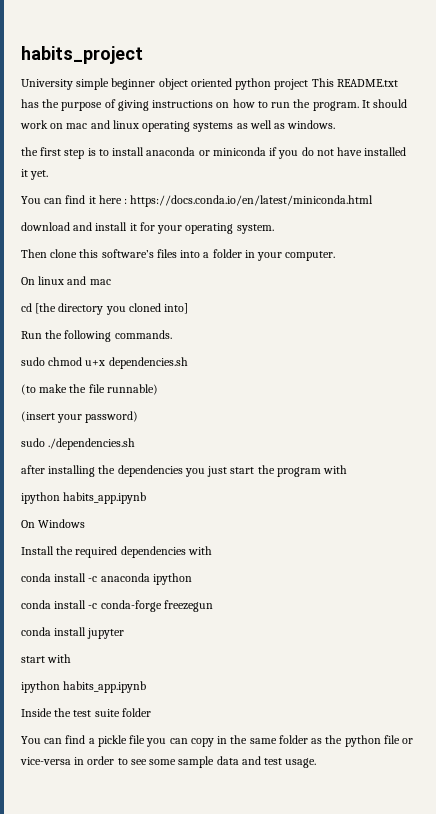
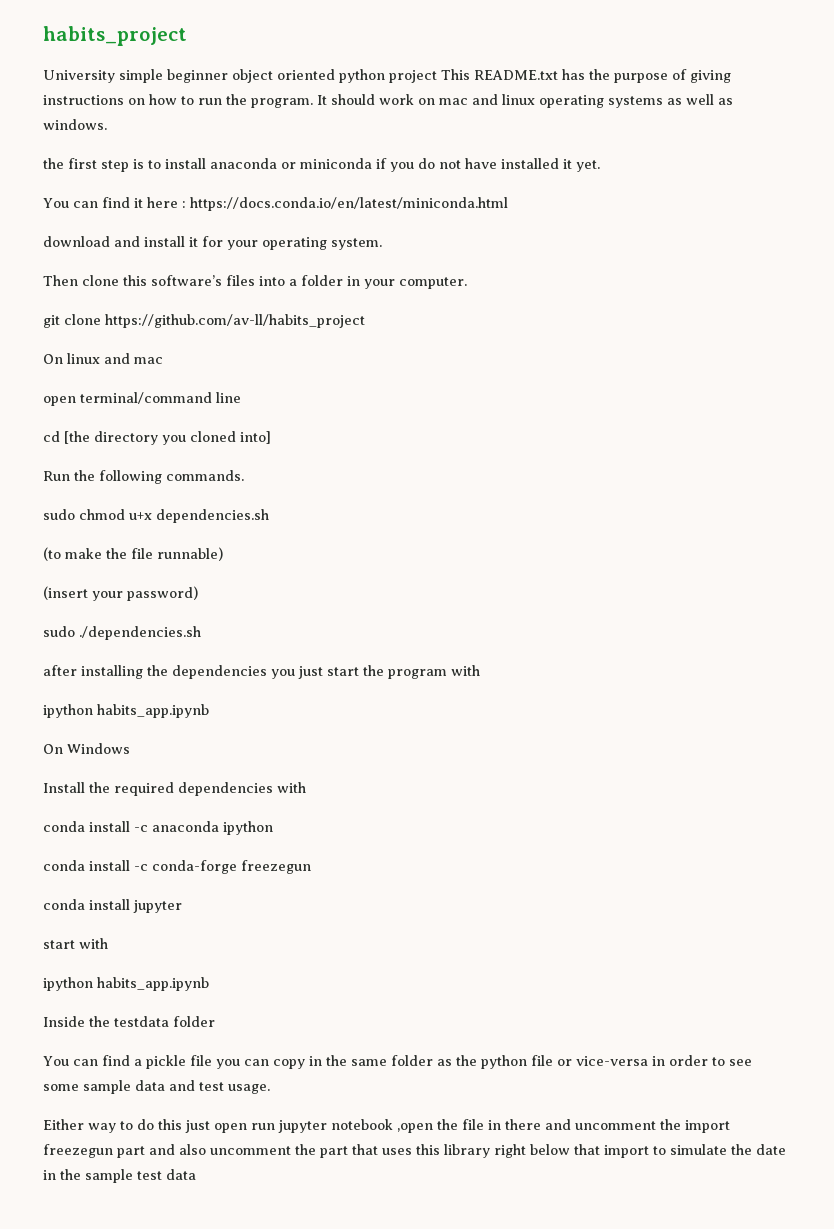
(336, 256) none -> [43,314,365,328] // git clone https://github.com/av-ll/habits_project
(111, 282) none -> [43,392,241,406] // open terminal/command line
[73,709,120,717] test suite -> [114,1016,169,1027] testdata
(317, 763) none -> [43,1119,730,1133] [43,1144,786,1158] [43,1169,196,1183] // Either way to do this just open run jupyter notebook ,open the file in there and uncomment the import freezegun part and also uncomment the part that uses this library right below that import to simulate the date in the sample test data

